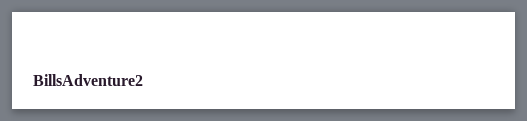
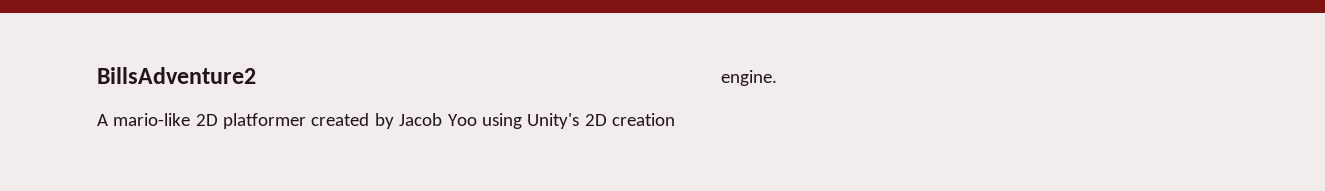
(143, 80) none -> [97,113,675,129] [721,70,777,86] // A mario-like 2D platformer created by Jacob Yoo using Unity's 2D creation engine.

